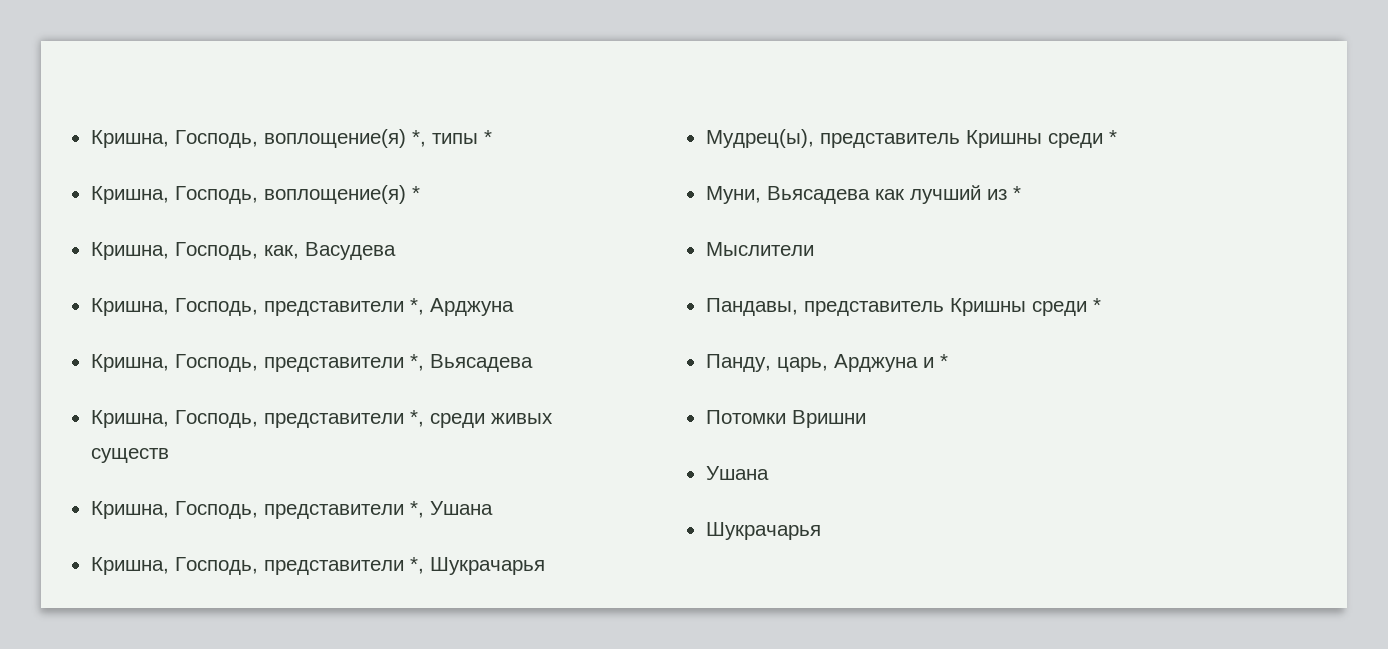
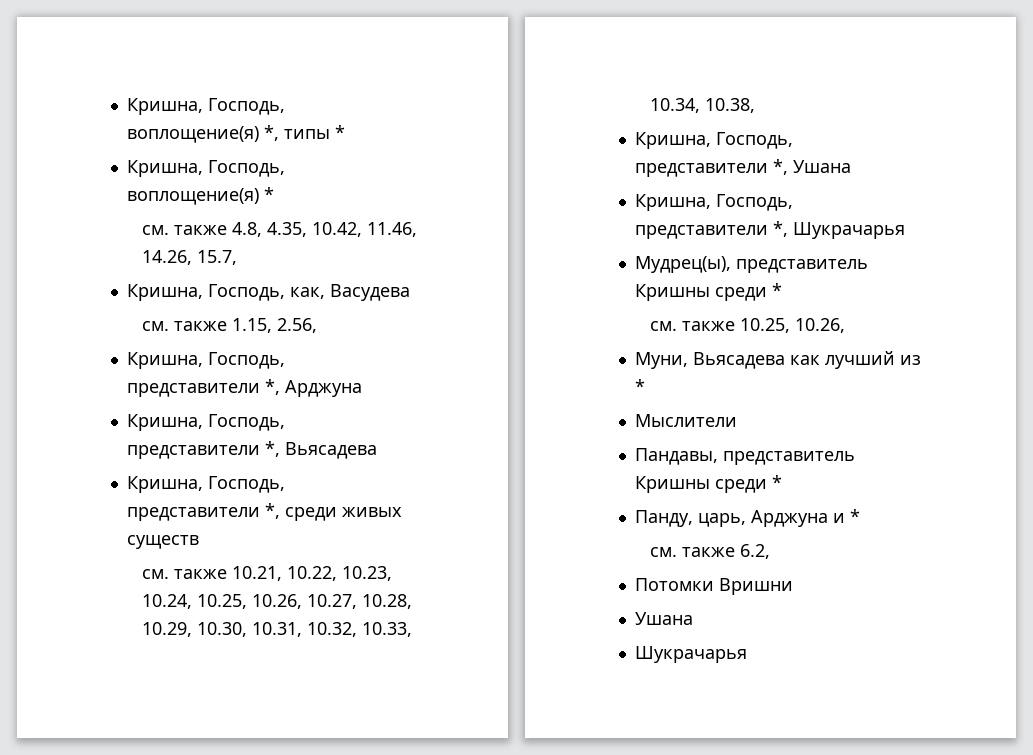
(420, 193) none -> [141,222,417,237] [141,250,237,265] // см. также 4.8, 4.35, 10.42, 11.46, 14.26, 15.7,
(396, 251) none -> [141,318,317,333] // см. также 1.15, 2.56,
(169, 455) none -> [141,566,392,581] [141,594,412,609] [141,622,412,637] [649,98,755,113] // см. также 10.21, 10.22, 10.23, 10.24, 10.25, 10.26, 10.27, 10.28, 10.29, 10.30, 10.31, 10.32, 10.33, 10.34, 10.38,
(1117, 137) none -> [649,318,845,333] // см. также 10.25, 10.26,
(948, 361) none -> [649,544,770,559] // см. также 6.2,

